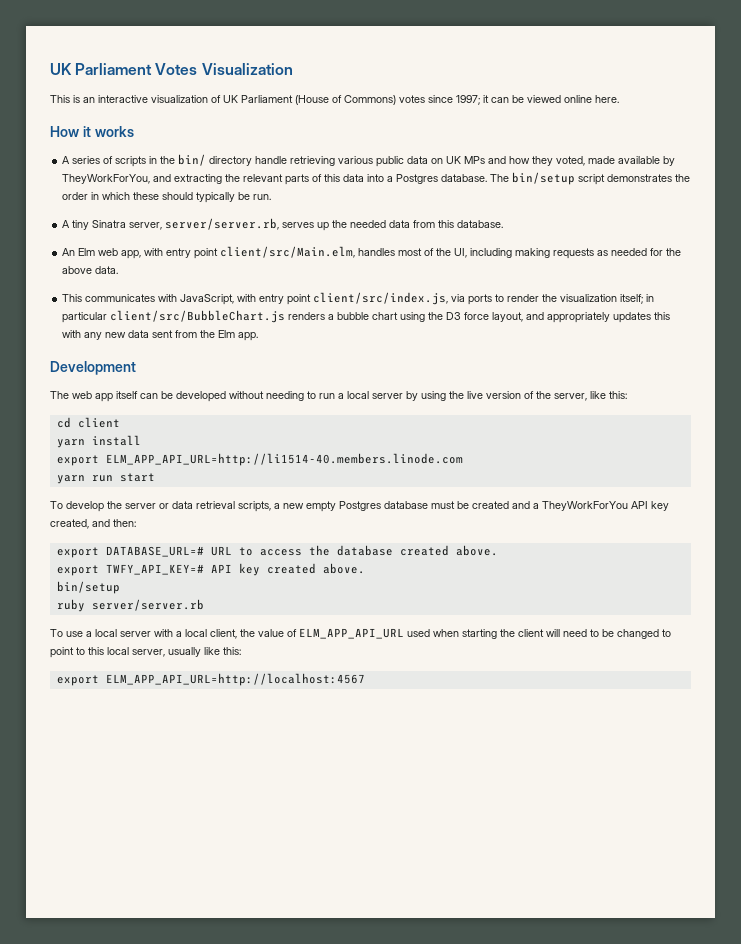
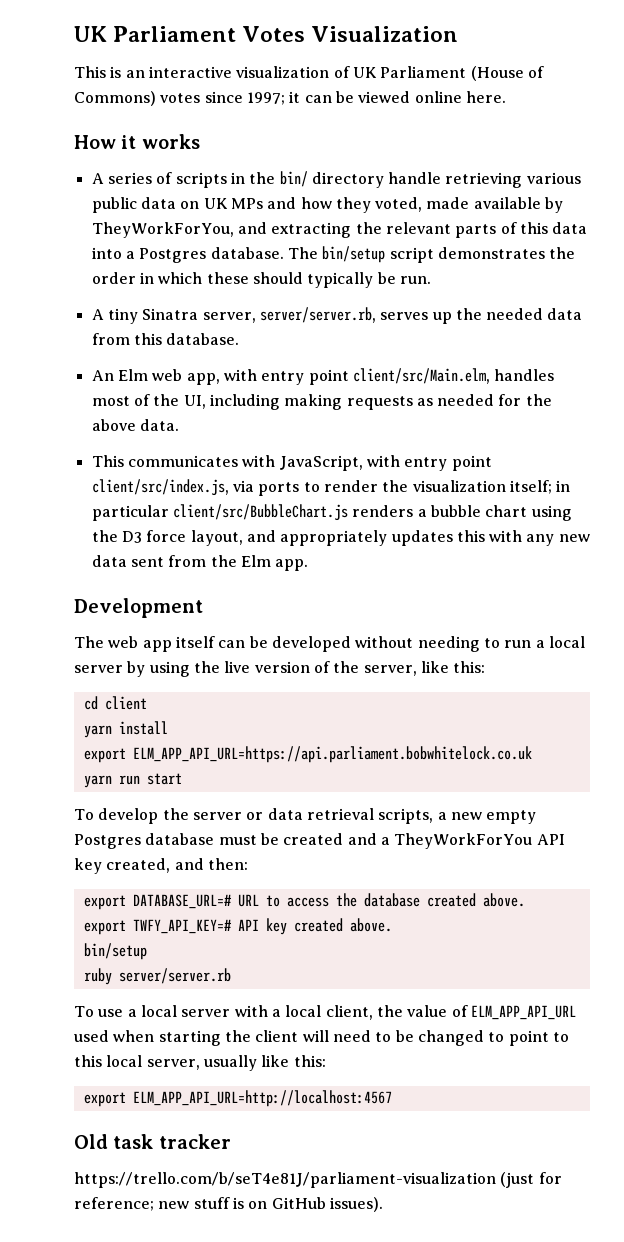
[105,453,463,466] ELM_APP_API_URL=http://li1514-40.members.linode.com -> [132,746,532,763] ELM_APP_API_URL=https://api.parliament.bobwhitelock.co.uk
(365, 679) none -> [74,1134,231,1149] [74,1172,562,1188] [74,1197,383,1212] // Old task tracker // https://trello.com/b/seT4e81J/parliament-visualization (just for reference; new stuff is on GitHub issues).

